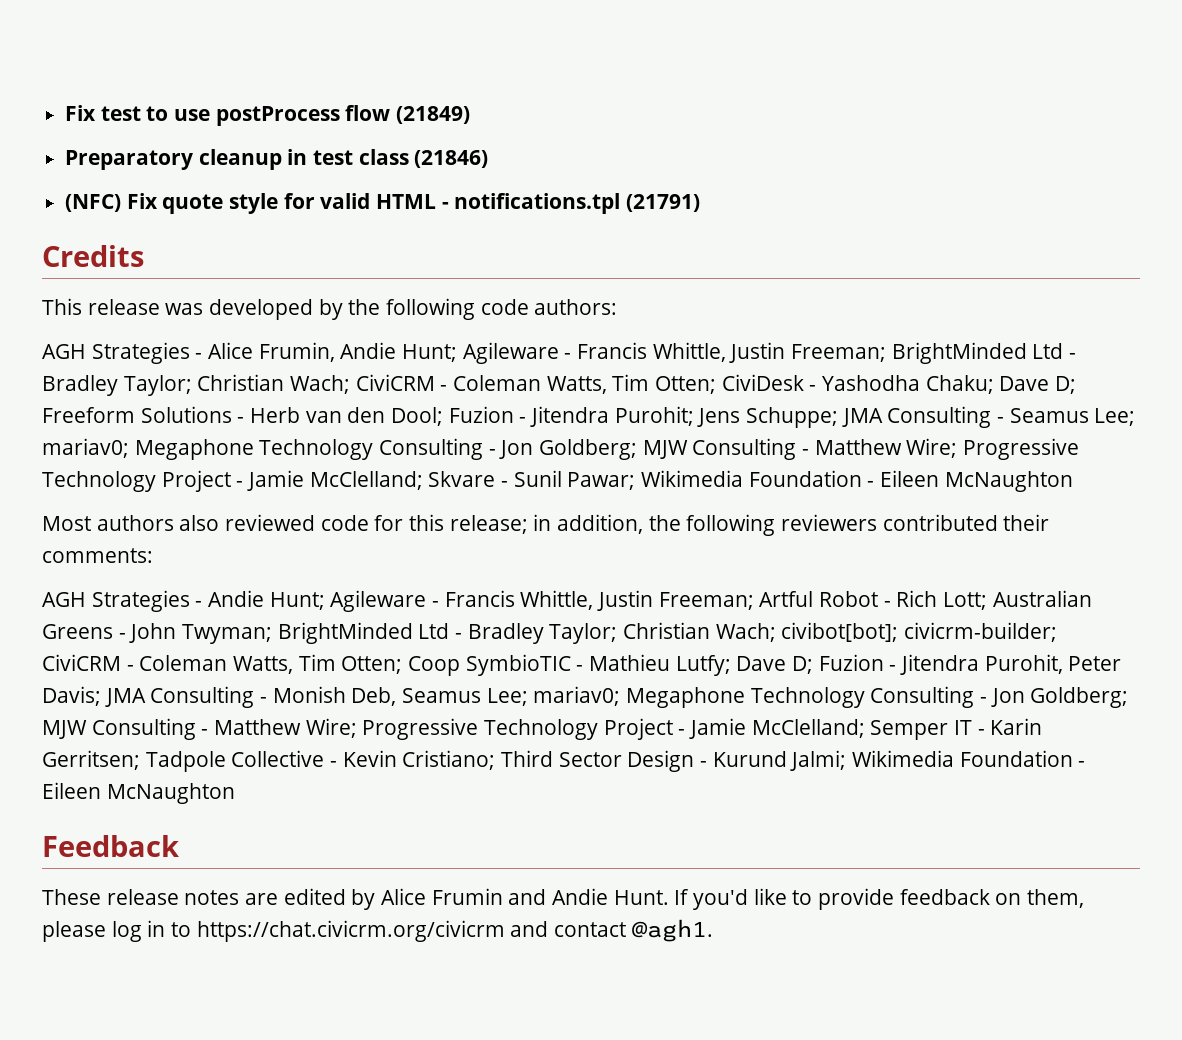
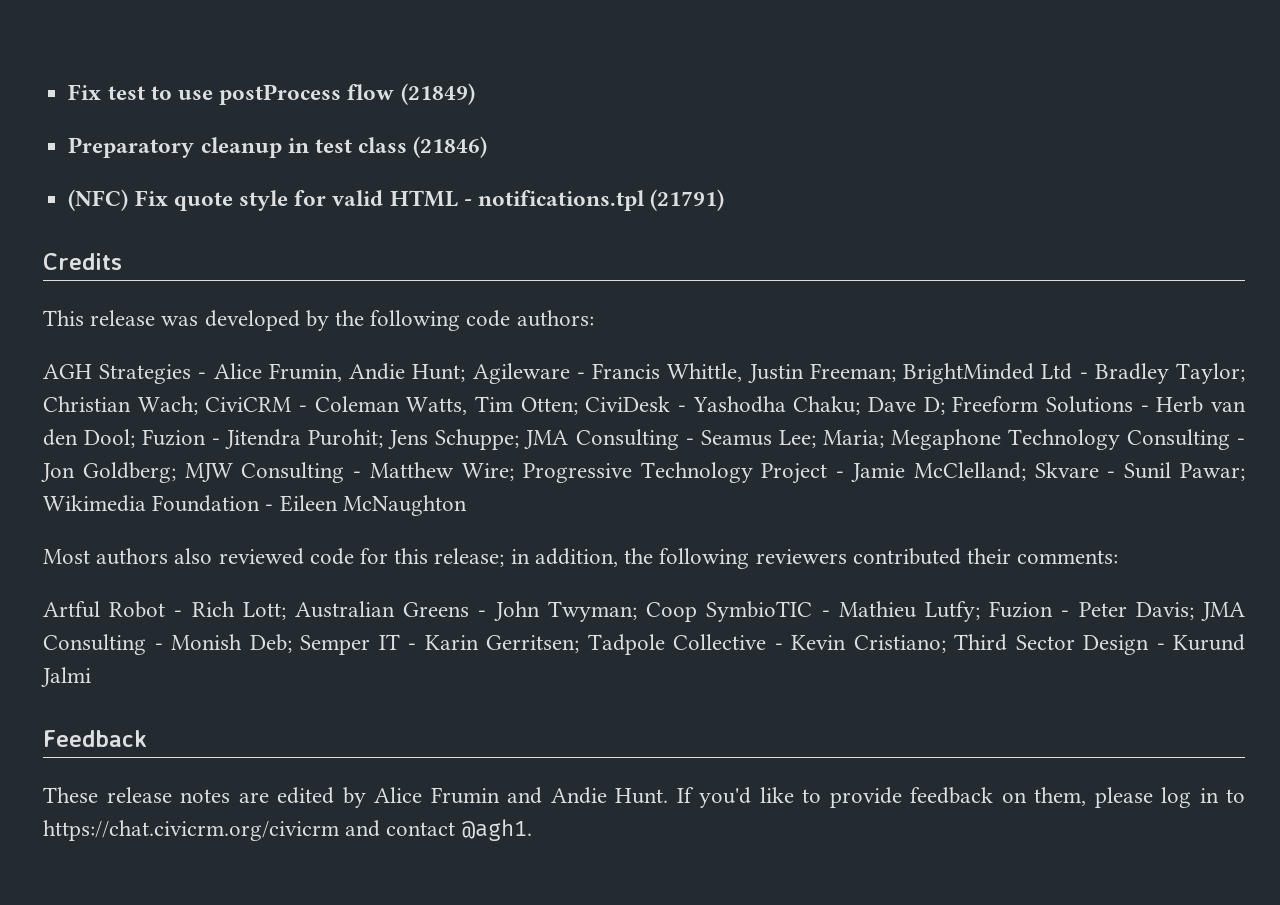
[42,438,129,458] mariav0; -> [822,430,884,448] Maria;
[42,590,754,612] AGH Strategies - Andie Hunt; Agileware - Francis Whittle, Justin Freeman; -> (1119, 557) none
[277,622,1058,644] [42,654,403,674] BrightMinded Ltd - Bradley Taylor; Christian Wach; civibot[bot]; civicrm-builder; CiviCRM - Coleman Watts, Tim Otten; -> (637, 611) none
[736,654,1063,675] Dave D; Fuzion - Jitendra Purohit, -> [989,601,1070,618] Fuzion -
[351,686,1129,708] [42,718,865,740] Deb, Seamus Lee; mariav0; Megaphone Technology Consulting - Jon Goldberg; MJW Consulting - Matthew Wire; Progressive Technology Project - Jamie McClelland; -> [249,634,292,653] Deb;
[790,750,1086,771] [42,782,235,804] Jalmi; Wikimedia Foundation - Eileen McNaughton -> [41,667,91,687] Jalmi

